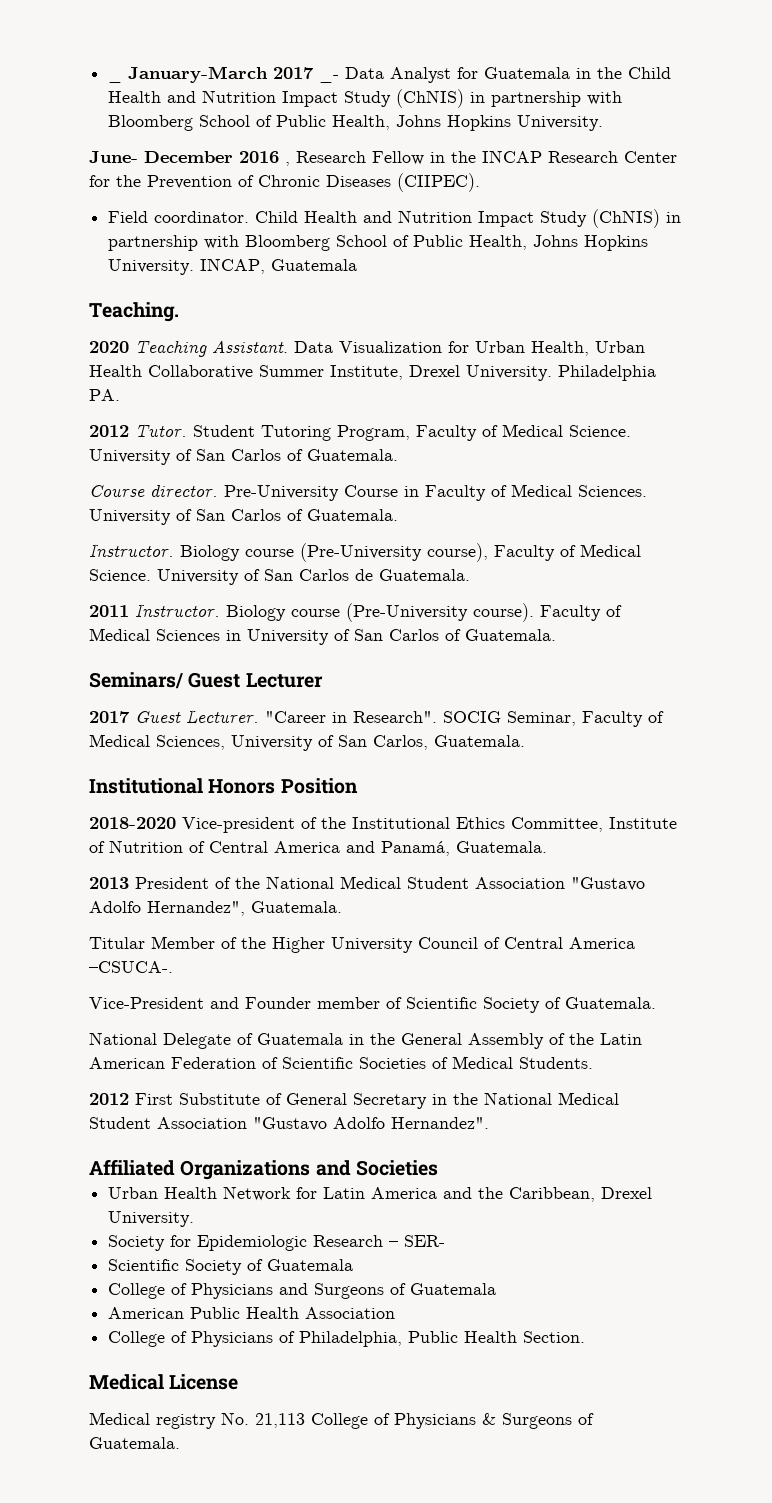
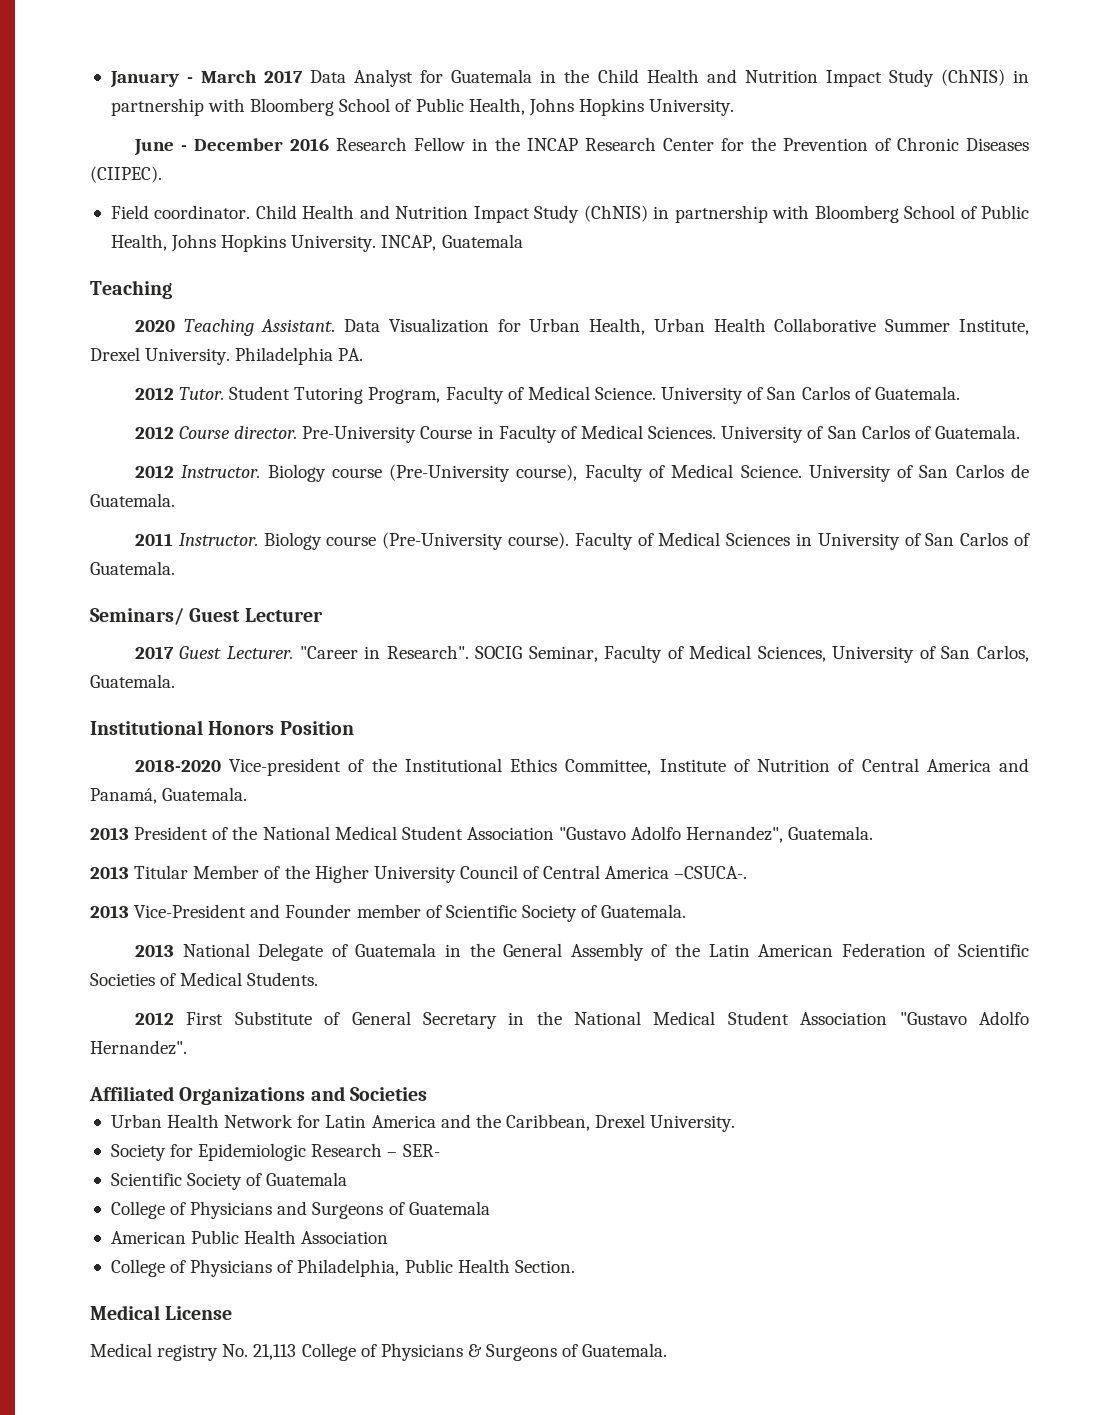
[108,66,340,83] _ January-March 2017 _- -> [109,70,304,88] January - March 2017
[89,151,138,163] June- -> [133,139,187,156] June -
[285,162,290,166] , -> (329, 144) none
[89,302,179,322] Teaching. -> [90,280,172,299] Teaching
(398, 455) none -> [134,426,174,439] 2012
(398, 515) none -> [134,465,174,478] 2012
(342, 907) none -> [90,866,129,879] 2013
(173, 967) none -> [90,905,129,918] 2013
(656, 1003) none -> [134,944,174,957] 2013

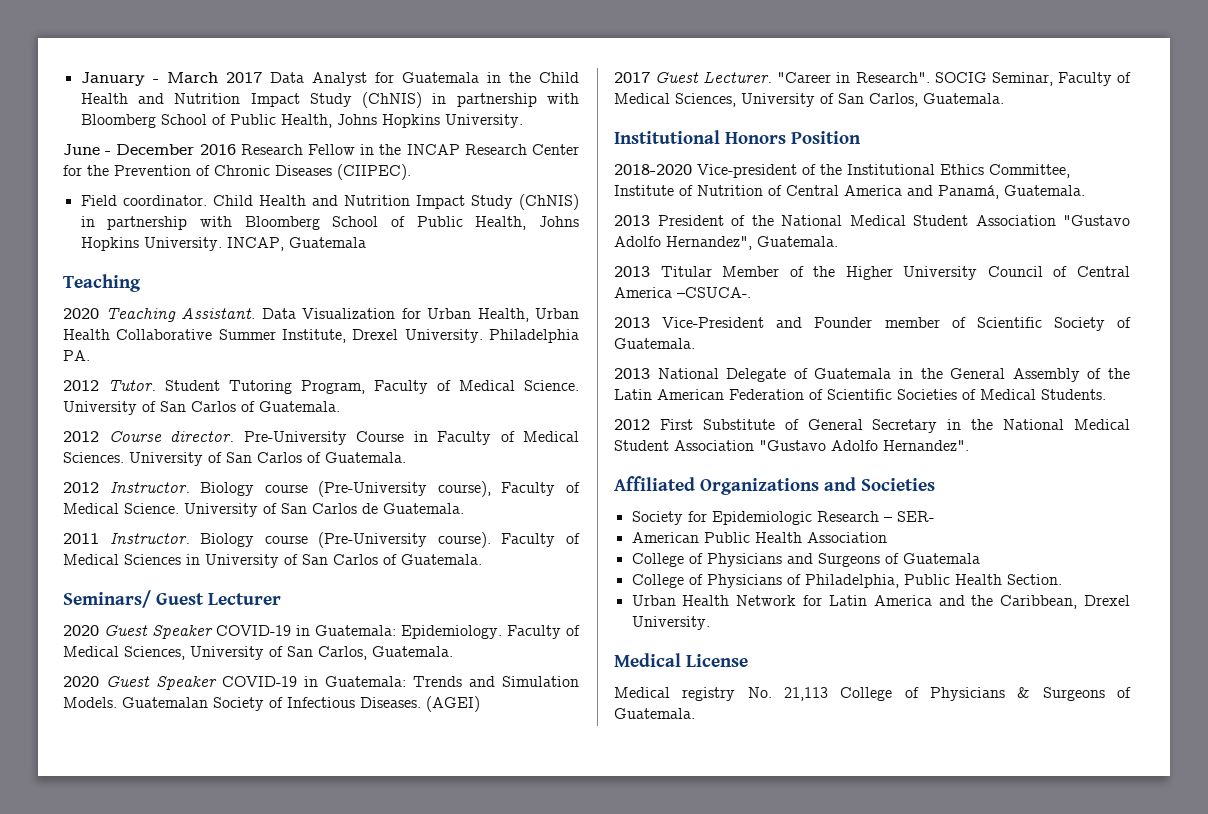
(323, 615) none -> [63,625,580,639] [63,646,453,660] [63,676,579,690] [63,696,480,712] // 2020 Guest Speaker COVID-19 in Guatemala: Epidemiology. Faculty of Medical Sciences, University of San Carlos, Guatemala. // 2020 Guest Speaker COVID-19 in Guatemala: Trends and Simulation Models. Guatemalan Society of Infectious Diseases. (AGEI)
(428, 1094) none -> [631,511,934,525] [631,532,887,543] [631,553,980,567] [631,574,1062,588] // Society for Epidemiologic Research – SER- // American Public Health Association // College of Physicians and Surgeons of Guatemala // College of Physicians of Philadelphia, Public Health Section.
[110,1143,440,1161] [110,1172,348,1190] [110,1201,490,1219] [110,1230,389,1244] [110,1259,575,1277] // Society for Epidemiologic Research – SER- // Scientific Society of Guatemala // College of Physicians and Surgeons of Guatemala // American Public Health Association // College of Physicians of Philadelphia, Public Health Section. -> (710, 623) none

